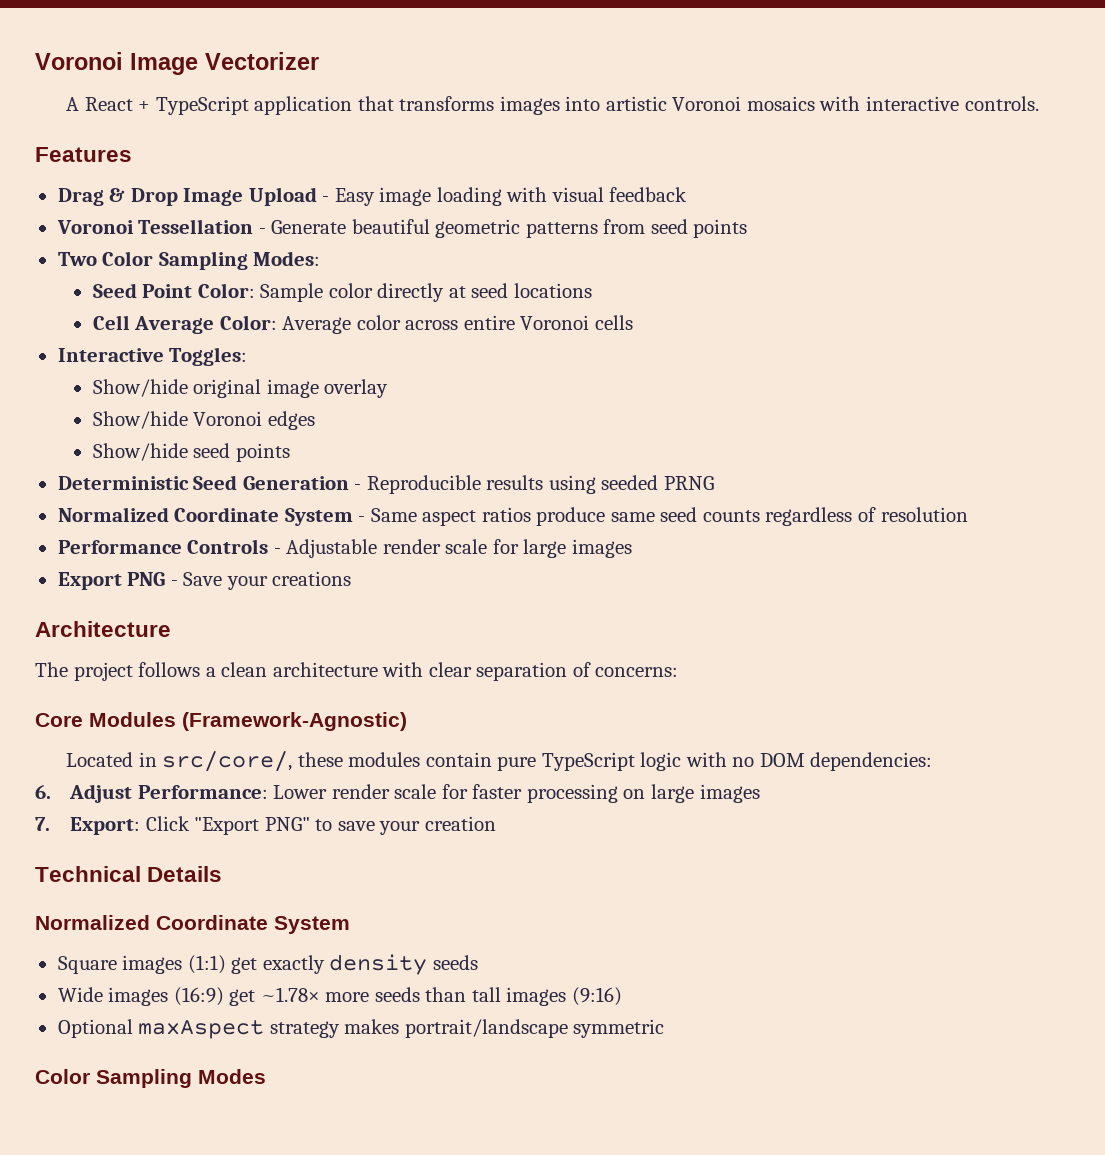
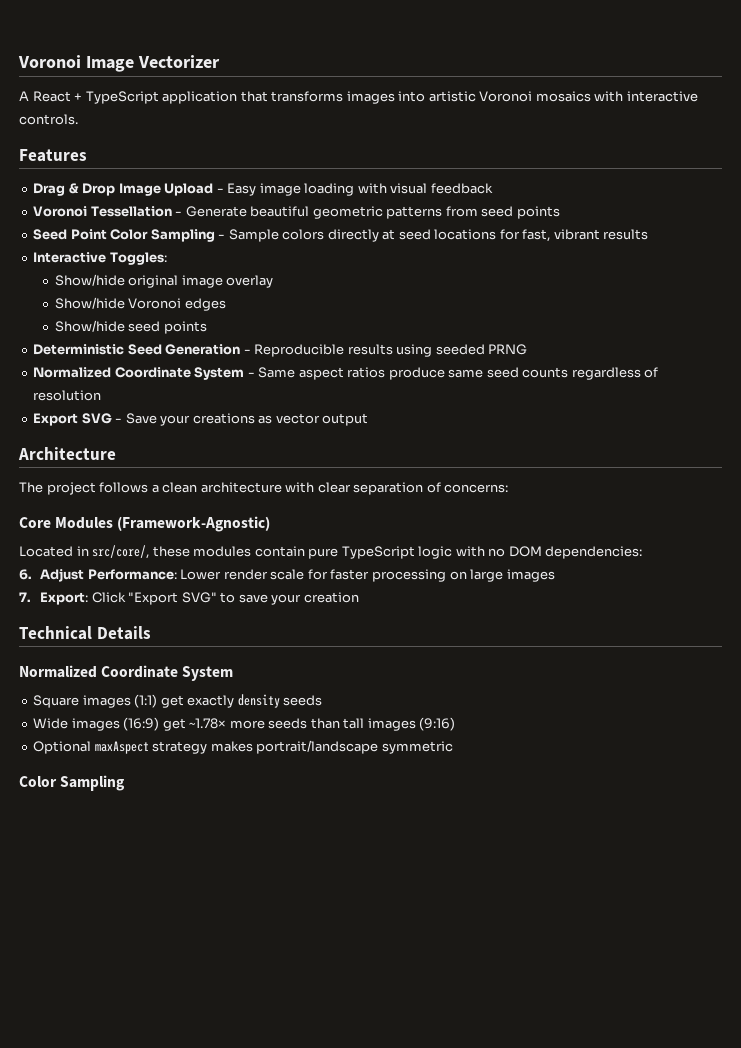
[57,251,321,270] [92,283,592,302] [92,315,633,334] Two Color Sampling Modes: // Seed Point Color: Sample color directly at seed locations // Cell Average Color: Average color across entire Voronoi cells -> [33,229,649,242] Seed Point Color Sampling - Sample colors directly at seed locations for fast, vibrant results
[57,539,632,558] // Performance Controls - Adjustable render scale for large images -> (102, 395) none
[127,572,166,586] PNG -> [81,413,112,424] SVG
(352, 578) none -> [258,413,369,426] as vector output
[264,817,310,831] PNG" -> [181,592,217,603] SVG"
[198,1069,266,1084] Modes -> (126, 783) none

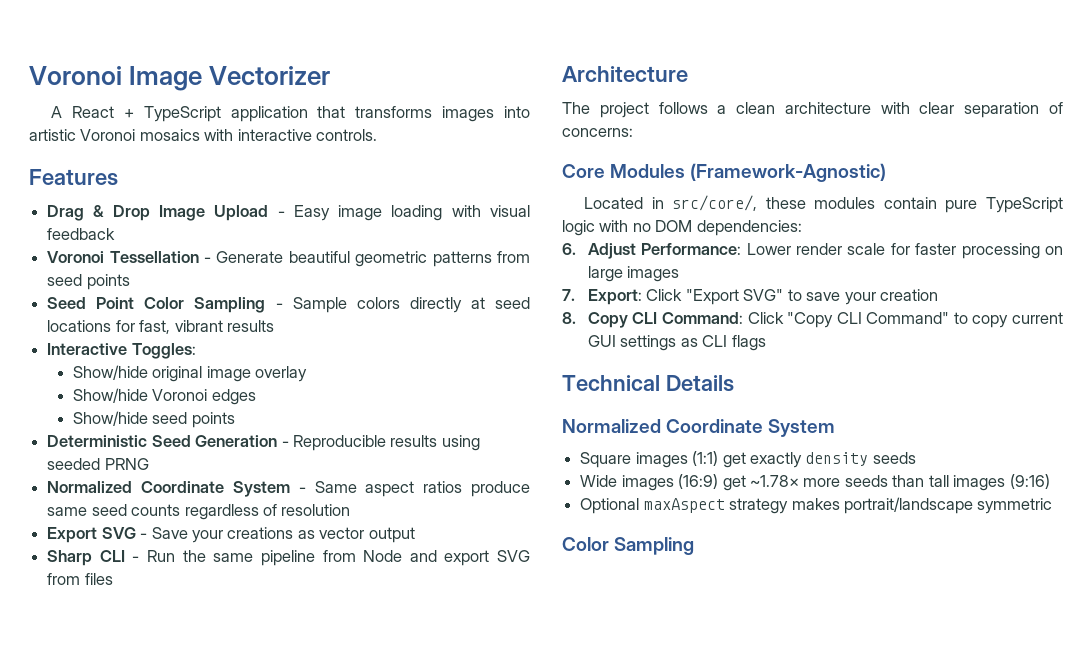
(369, 419) none -> [47,550,530,566] [47,573,113,585] // Sharp CLI - Run the same pipeline from Node and export SVG from files
(359, 597) none -> [562,312,1063,328] [587,335,766,351] // 8. Copy CLI Command: Click "Copy CLI Command" to copy current GUI settings as CLI flags

